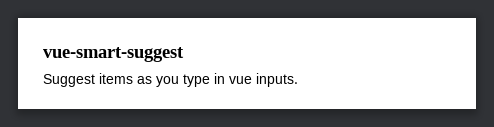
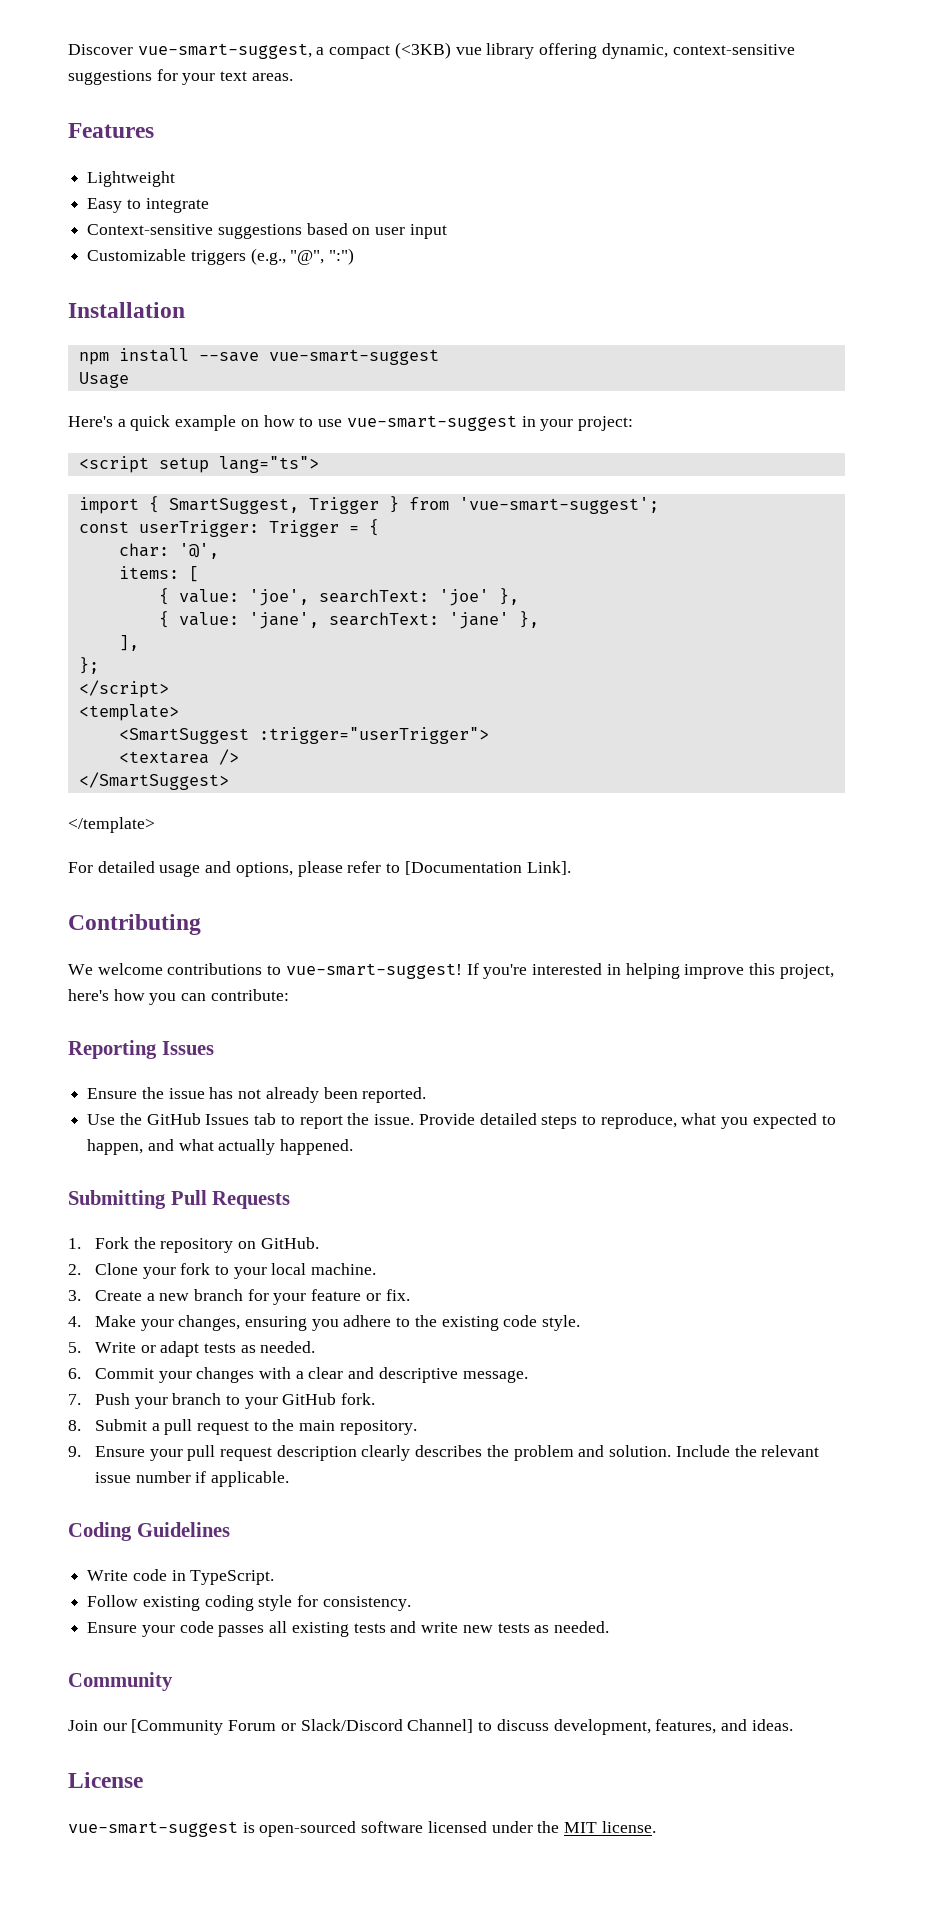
[43,47,184,62] [43,73,298,87] vue-smart-suggest // Suggest items as you type in vue inputs. -> [68,42,795,59] [68,69,293,85] [68,123,154,138] [87,171,176,187] [87,198,209,213] [87,223,447,239] [87,248,355,265] [68,302,185,318] [78,348,439,365] [78,372,129,388] [68,415,633,431] [78,456,319,473] [78,496,659,514] [78,519,379,537] [118,543,219,559] [118,566,199,582] [158,588,519,606] [158,611,539,629] [118,635,139,651] [78,657,99,674] [78,680,169,698] [78,704,179,721] [118,727,489,744] [118,749,239,765] [78,772,229,790] [68,817,155,833] [68,861,571,877] [68,914,201,935] [68,963,834,979] [68,989,289,1005] [68,1040,214,1059] [87,1087,427,1103] [87,1113,836,1129] [87,1139,354,1155] [68,1190,291,1209] [68,1237,319,1253] [68,1263,377,1279] [68,1289,410,1305] [68,1315,581,1331] [68,1341,316,1357] [68,1367,528,1383] [68,1393,376,1409] [68,1419,417,1435] [68,1445,820,1461] [94,1471,289,1487] [68,1522,230,1541] [87,1569,275,1585] [87,1595,411,1611] [87,1621,609,1637] [68,1672,173,1691] [68,1719,793,1735] [68,1772,143,1788] [68,1821,656,1837] Discover vue-smart-suggest, a compact (<3KB) vue library offering dynamic, context-sensitive suggestions for your text areas. // Features // Lightweight // Easy to integrate // Context-sensitive suggestions based on user input // Customizable triggers (e.g., "@", ":") // Installation // npm install --save vue-smart-suggest // Usage // Here's a quick example on how to use vue-smart-suggest in your project: // <script setup lang="ts"> // import { SmartSuggest, Trigger } from 'vue-smart-suggest'; // const userTrigger: Trigger = { // char: '@', // items: [ // { value: 'joe', searchText: 'joe' }, // { value: 'jane', searchText: 'jane' }, // ], // }; // </script> // <template> // <SmartSuggest :trigger="userTrigger"> // <textarea /> // </SmartSuggest> // </template> // For detailed usage and options, please refer to [Documentation Link]. // Contributing // We welcome contributions to vue-smart-suggest! If you're interested in helping improve this project, here's how you can contribute: // Reporting Issues // Ensure the issue has not already been reported. // Use the GitHub Issues tab to report the issue. Provide detailed steps to reproduce, what you expected to happen, and what actually happened. // Submitting Pull Requests // 1. Fork the repository on GitHub. // 2. Clone your fork to your local machine. // 3. Create a new branch for your feature or fix. // 4. Make your changes, ensuring you adhere to the existing code style. // 5. Write or adapt tests as needed. // 6. Commit your changes with a clear and descriptive message. // 7. Push your branch to your GitHub fork. // 8. Submit a pull request to the main repository. // 9. Ensure your pull request description clearly describes the problem and solution. Include the relevant issue number if applicable. // Coding Guidelines // Write code in TypeScript. // Follow existing coding style for consistency. // Ensure your code passes all existing tests and write new tests as needed. // Community // Join our [Community Forum or Slack/Discord Channel] to discuss development, features, and ideas. // License // vue-smart-suggest is open-sourced software licensed under the MIT license.

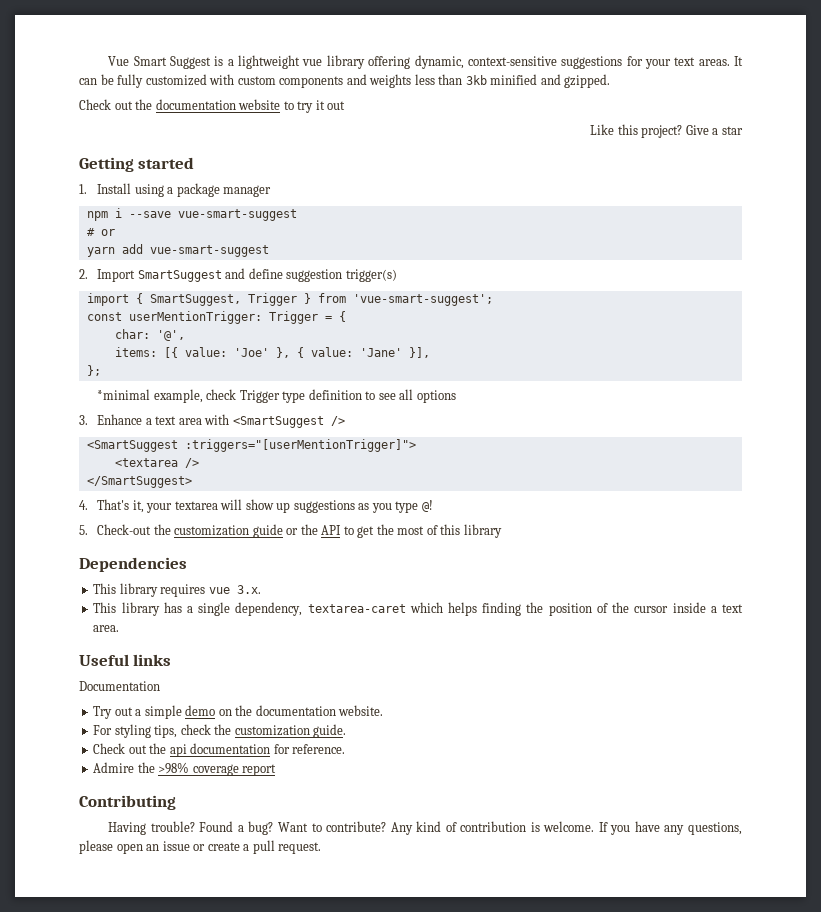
[68,42,451,59] Discover vue-smart-suggest, a compact (<3KB) -> [108,55,301,69] Vue Smart Suggest is a lightweight
[68,123,154,138] [87,171,176,187] [87,198,209,213] [87,223,447,239] [87,248,355,265] [68,302,185,318] // Features // Lightweight // Easy to integrate // Context-sensitive suggestions based on user input // Customizable triggers (e.g., "@", ":") // Installation -> [734,56,743,66] [79,74,611,88] [79,99,346,113] [590,124,743,138] [79,157,195,172] [79,183,272,197] It can be fully customized with custom components and weights less than 3kb minified and gzipped. // Check out the documentation website to try it out // Like this project? Give a star // Getting started // 1. Install using a package manager
[118,348,189,362] install -> [114,208,122,218] i
[78,372,129,388] [68,415,633,431] [78,456,319,473] Usage // Here's a quick example on how to use vue-smart-suggest in your project: // <script setup lang="ts"> -> [86,228,115,236] [86,244,269,257] [79,268,397,282] # or // yarn add vue-smart-suggest // 2. Import SmartSuggest and define suggestion trigger(s)
[138,520,259,537] userTrigger: -> [128,311,262,324] userMentionTrigger:
[188,566,199,582] [158,588,519,606] [158,611,539,629] [118,635,139,651] [78,657,99,674] [78,680,169,698] [78,704,179,721] [118,727,489,744] [ // { value: 'joe', searchText: 'joe' }, // { value: 'jane', searchText: 'jane' }, // ], // }; // </script> // <template> // <SmartSuggest :trigger="userTrigger"> -> [163,347,430,358] [86,365,101,376] [97,389,456,403] [79,414,345,428] [86,439,416,452] [{ value: 'Joe' }, { value: 'Jane' }], // }; // *minimal example, check Trigger type definition to see all options // 3. Enhance a text area with <SmartSuggest /> // <SmartSuggest :triggers="[userMentionTrigger]">
[68,817,155,833] [68,861,571,877] [68,914,201,935] [68,963,834,979] [68,989,289,1005] [68,1040,214,1059] [87,1087,427,1103] [87,1113,836,1129] [87,1139,354,1155] [68,1190,291,1209] [68,1237,319,1253] [68,1263,377,1279] [68,1289,410,1305] [68,1315,581,1331] [68,1341,316,1357] [68,1367,528,1383] [68,1393,376,1409] [68,1419,417,1435] [68,1445,820,1461] [94,1471,289,1487] [68,1522,230,1541] [87,1569,275,1585] [87,1595,411,1611] [87,1621,609,1637] [68,1672,173,1691] [68,1719,793,1735] [68,1772,143,1788] [68,1821,656,1837] </template> // For detailed usage and options, please refer to [Documentation Link]. // Contributing // We welcome contributions to vue-smart-suggest! If you're interested in helping improve this project, here's how you can contribute: // Reporting Issues // Ensure the issue has not already been reported. // Use the GitHub Issues tab to report the issue. Provide detailed steps to reproduce, what you expected to happen, and what actually happened. // Submitting Pull Requests // 1. Fork the repository on GitHub. // 2. Clone your fork to your local machine. // 3. Create a new branch for your feature or fix. // 4. Make your changes, ensuring you adhere to the existing code style. // 5. Write or adapt tests as needed. // 6. Commit your changes with a clear and descriptive message. // 7. Push your branch to your GitHub fork. // 8. Submit a pull request to the main repository. // 9. Ensure your pull request description clearly describes the problem and solution. Include the relevant issue number if applicable. // Coding Guidelines // Write code in TypeScript. // Follow existing coding style for consistency. // Ensure your code passes all existing tests and write new tests as needed. // Community // Join our [Community Forum or Slack/Discord Channel] to discuss development, features, and ideas. // License // vue-smart-suggest is open-sourced software licensed under the MIT license. -> [79,499,433,513] [79,524,502,538] [79,557,187,572] [93,583,261,597] [93,602,744,616] [93,625,120,632] [79,654,172,666] [79,681,160,691] [93,705,384,719] [93,724,347,738] [93,743,346,757] [93,762,277,776] [79,795,176,810] [108,821,742,835] [79,840,322,854] 4. That's it, your textarea will show up suggestions as you type @! // 5. Check-out the customization guide or the API to get the most of this library // Dependencies // This library requires vue 3.x. // This library has a single dependency, textarea-caret which helps finding the position of the cursor inside a text area. // Useful links // Documentation // Try out a simple demo on the documentation website. // For styling tips, check the customization guide. // Check out the api documentation for reference. // Admire the >98% coverage report // Contributing // Having trouble? Found a bug? Want to contribute? Any kind of contribution is welcome. If you have any questions, please open an issue or create a pull request.

